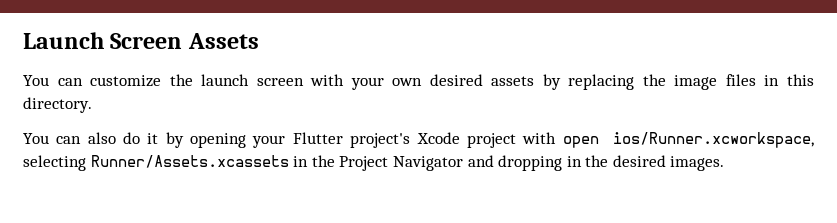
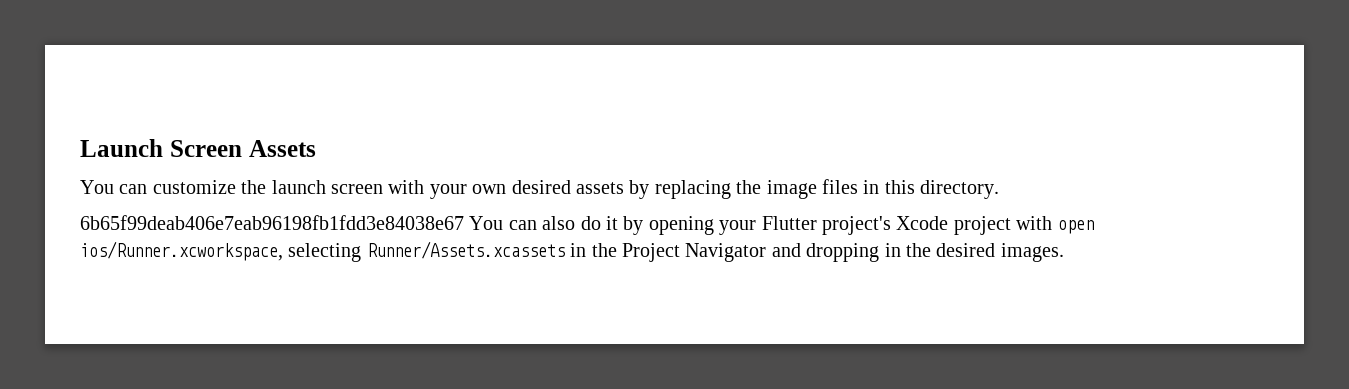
(92, 105) none -> [80,215,464,230] 6b65f99deab406e7eab96198fb1fdd3e84038e67

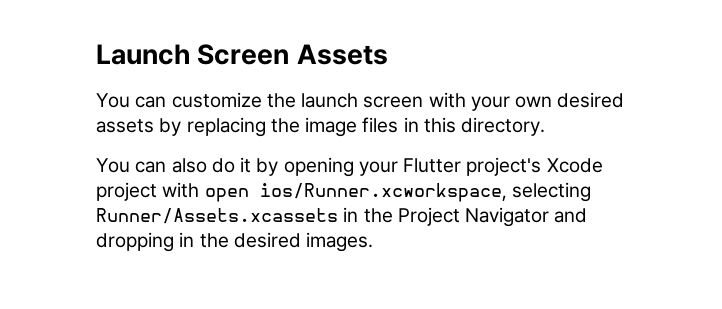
[80,215,464,230] 6b65f99deab406e7eab96198fb1fdd3e84038e67 -> (546, 126) none

